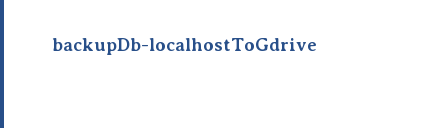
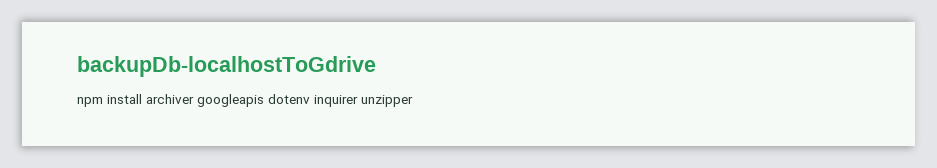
(317, 46) none -> [77,94,413,107] // npm install archiver googleapis dotenv inquirer unzipper

